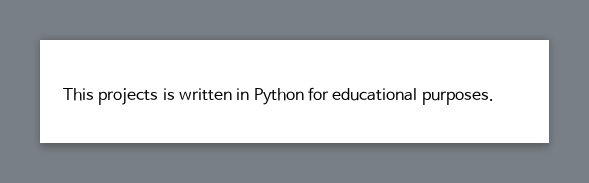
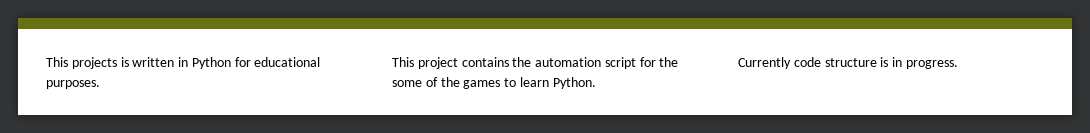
(494, 98) none -> [392,57,679,69] [392,77,596,89] [738,57,958,69] // This project contains the automation script for the some of the games to learn Python. // Currently code structure is in progress.

